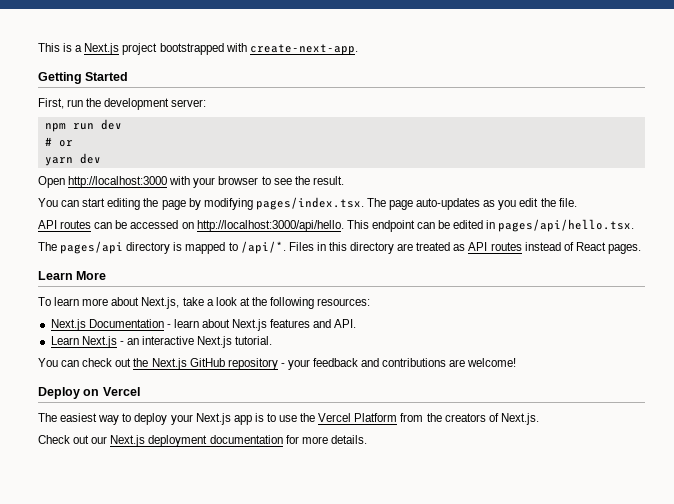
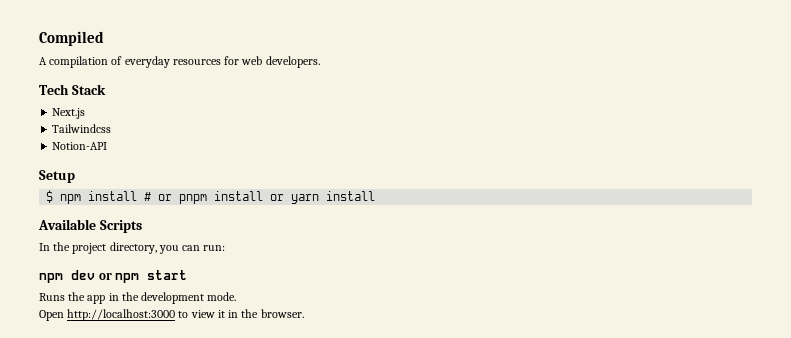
[38,43,358,55] [38,72,129,84] [38,98,207,110] [44,119,122,132] [44,137,73,147] [44,153,101,166] [38,176,344,188] [38,197,577,210] [38,219,635,232] [38,241,641,254] [38,271,107,280] [38,297,371,309] [50,319,357,331] [50,336,273,348] [38,358,517,370] [38,387,140,399] [38,413,539,425] [38,435,367,447] This is a Next.js project bootstrapped with create-next-app. // Getting Started // First, run the development server: // npm run dev // # or // yarn dev // Open http://localhost:3000 with your browser to see the result. // You can start editing the page by modifying pages/index.tsx. The page auto-updates as you edit the file. // API routes can be accessed on http://localhost:3000/api/hello. This endpoint can be edited in pages/api/hello.tsx. // The pages/api directory is mapped to /api/*. Files in this directory are treated as API routes instead of React pages. // Learn More // To learn more about Next.js, take a look at the following resources: // Next.js Documentation - learn about Next.js features and API. // Learn Next.js - an interactive Next.js tutorial. // You can check out the Next.js GitHub repository - your feedback and contributions are welcome! // Deploy on Vercel // The easiest way to deploy your Next.js app is to use the Vercel Platform from the creators of Next.js. // Check out our Next.js deployment documentation for more details. -> [39,31,104,46] [39,56,320,68] [39,84,106,95] [52,108,86,119] [52,124,112,133] [52,142,108,150] [39,170,75,183] [46,190,376,204] [38,219,142,233] [39,242,226,254] [39,270,188,283] [39,292,237,304] [39,309,304,321] Compiled // A compilation of everyday resources for web developers. // Tech Stack // Next.js // Tailwindcss // Notion-API // Setup // $ npm install # or pnpm install or yarn install // Available Scripts // In the project directory, you can run: // npm dev or npm start // Runs the app in the development mode. // Open http://localhost:3000 to view it in the browser.

